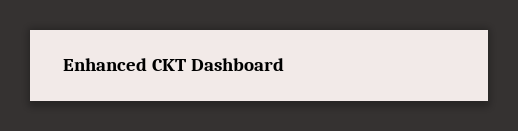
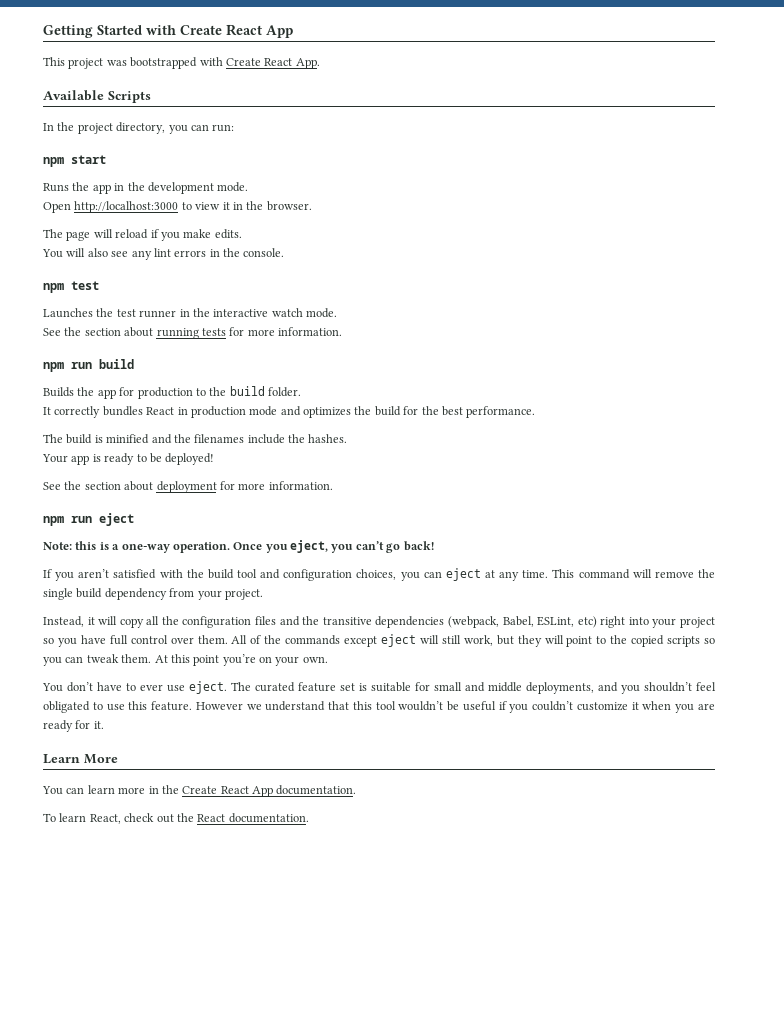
[63,58,284,71] Enhanced CKT Dashboard -> [43,24,293,38] [43,57,320,69] [43,90,151,103] [43,122,235,134] [43,155,106,167] [43,182,249,194] [43,201,312,213] [43,229,242,241] [42,248,285,260] [43,281,99,293] [43,308,337,318] [43,327,342,339] [43,359,134,372] [43,386,301,399] [43,406,536,418] [43,434,348,444] [42,453,215,465] [43,481,333,493] [43,513,134,526] [43,540,434,553] [43,568,715,581] [43,588,263,600] [43,616,715,628] [43,634,715,647] [43,654,328,666] [42,681,716,694] [43,701,716,713] [43,720,104,732] [43,754,118,764] [42,785,357,797] [43,813,309,824] Getting Started with Create React App // This project was bootstrapped with Create React App. // Available Scripts // In the project directory, you can run: // npm start // Runs the app in the development mode. // Open http://localhost:3000 to view it in the browser. // The page will reload if you make edits. // You will also see any lint errors in the console. // npm test // Launches the test runner in the interactive watch mode. // See the section about running tests for more information. // npm run build // Builds the app for production to the build folder. // It correctly bundles React in production mode and optimizes the build for the best performance. // The build is minified and the filenames include the hashes. // Your app is ready to be deployed! // See the section about deployment for more information. // npm run eject // Note: this is a one-way operation. Once you eject, you can’t go back! // If you aren’t satisfied with the build tool and configuration choices, you can eject at any time. This command will remove the single build dependency from your project. // Instead, it will copy all the configuration files and the transitive dependencies (webpack, Babel, ESLint, etc) right into your project so you have full control over them. All of the commands except eject will still work, but they will point to the copied scripts so you can tweak them. At this point you’re on your own. // You don’t have to ever use eject. The curated feature set is suitable for small and middle deployments, and you shouldn’t feel obligated to use this feature. However we understand that this tool wouldn’t be useful if you couldn’t customize it when you are ready for it. // Learn More // You can learn more in the Create React App documentation. // To learn React, check out the React documentation.

